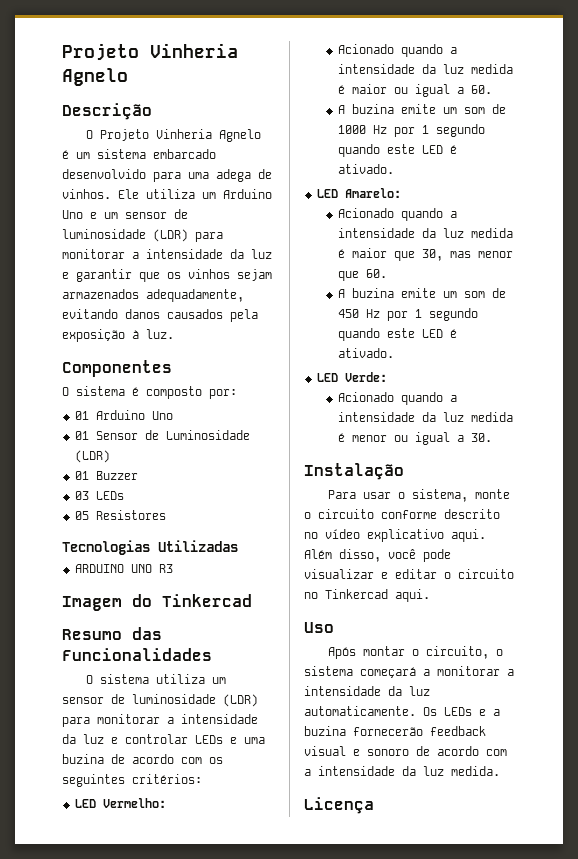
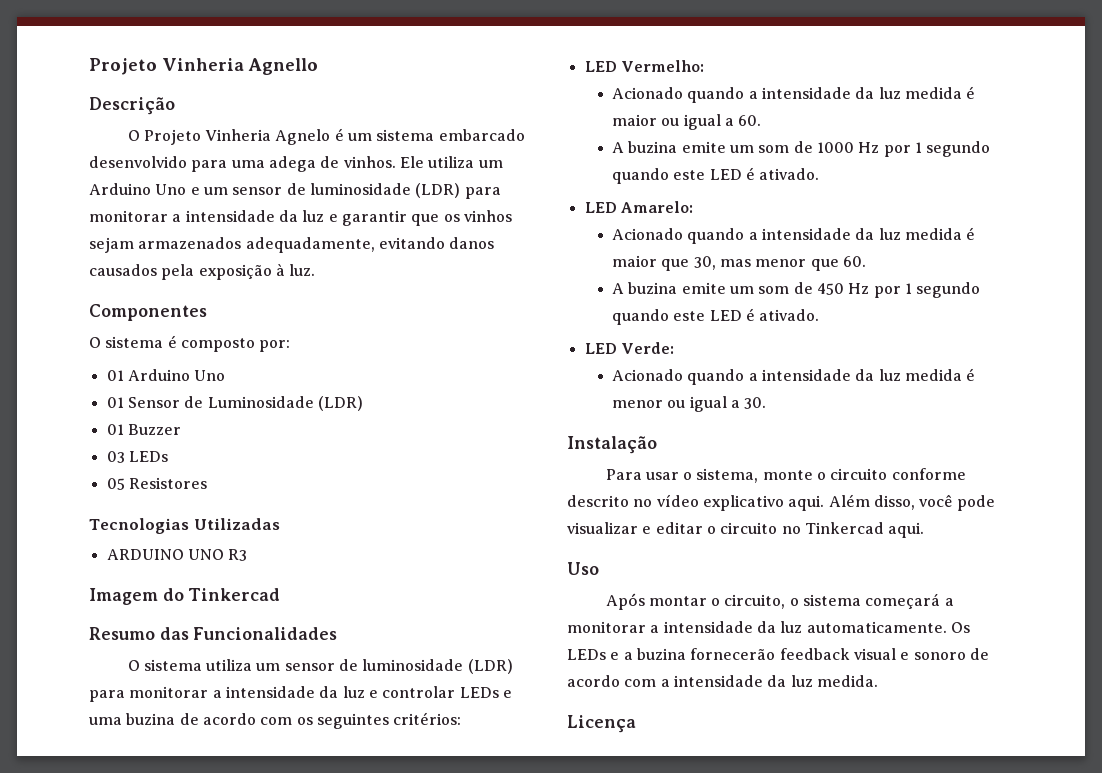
[62,43,238,61] [62,68,128,86] Projeto Vinheria Agnelo -> [89,58,318,75] Projeto Vinheria Agnello

